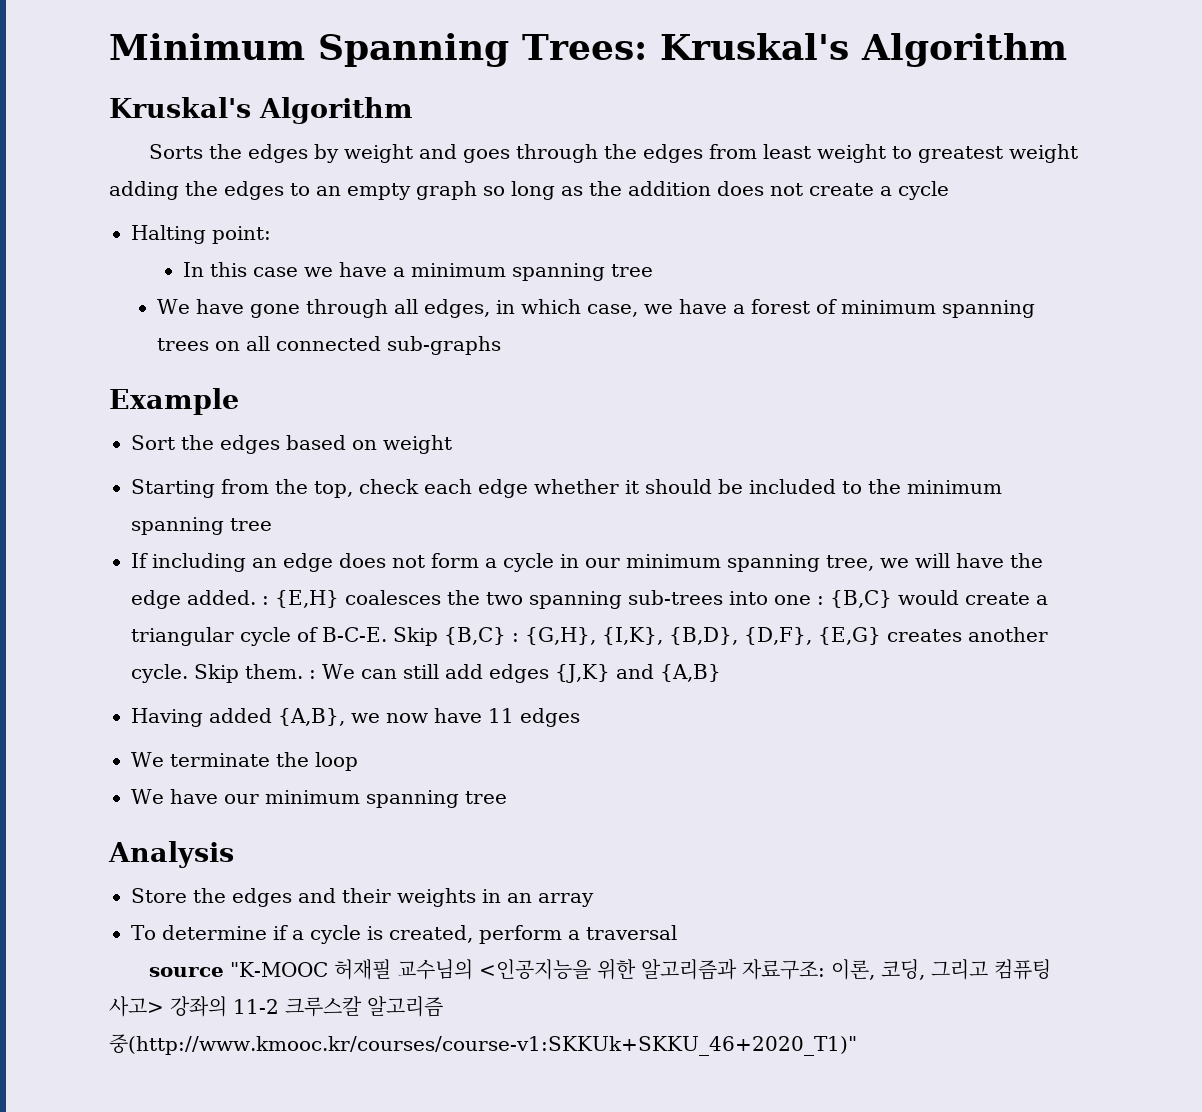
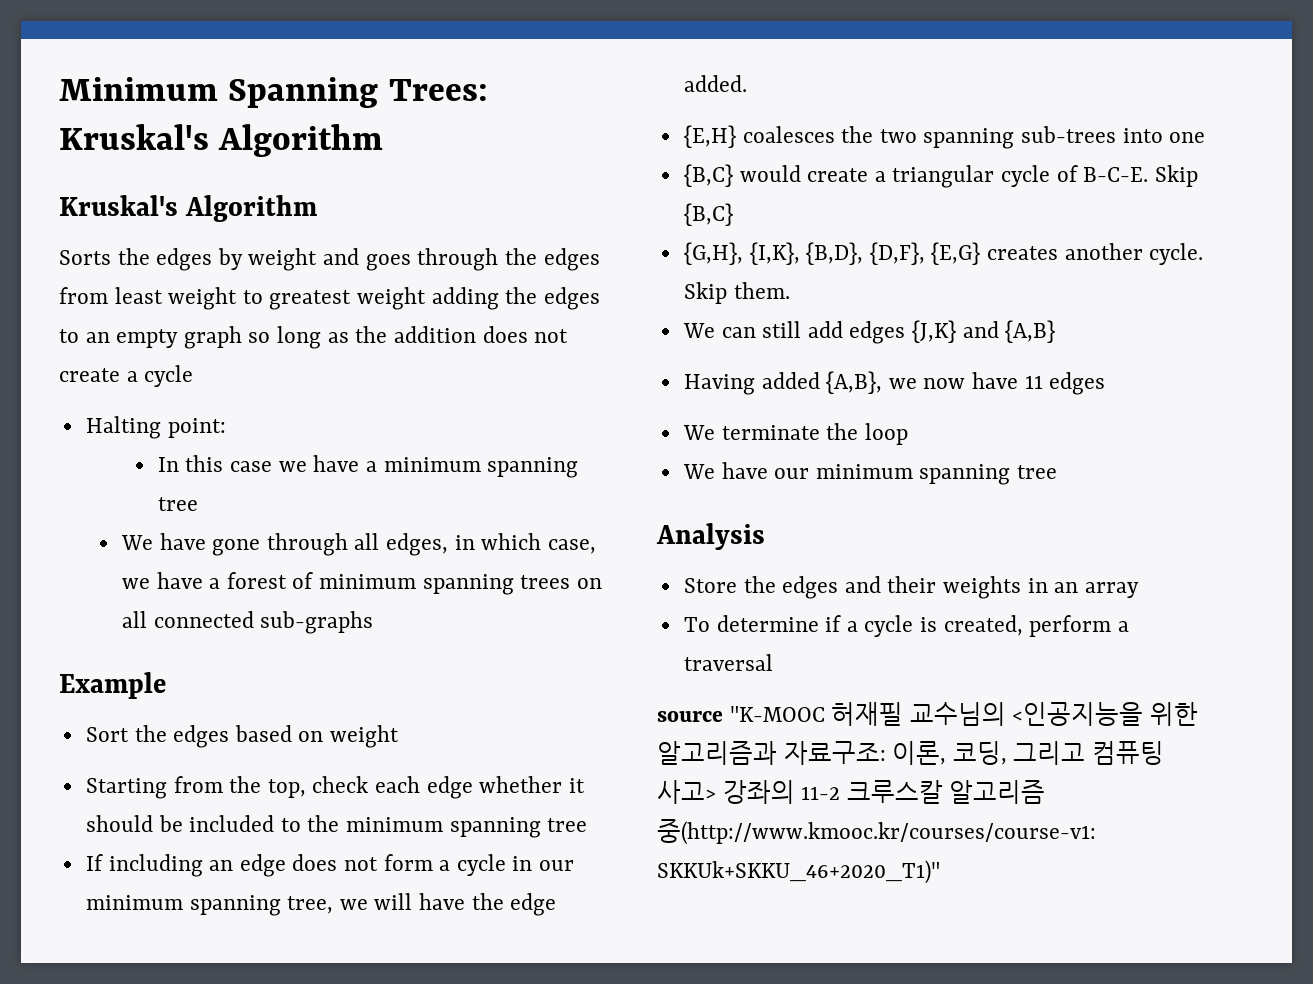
[262,596,269,605] : -> (747, 83) //
[817,596,824,605] : -> (1206, 137) //
[512,633,519,642] : -> (733, 214) //
[309,670,316,679] : -> (790, 290) //

